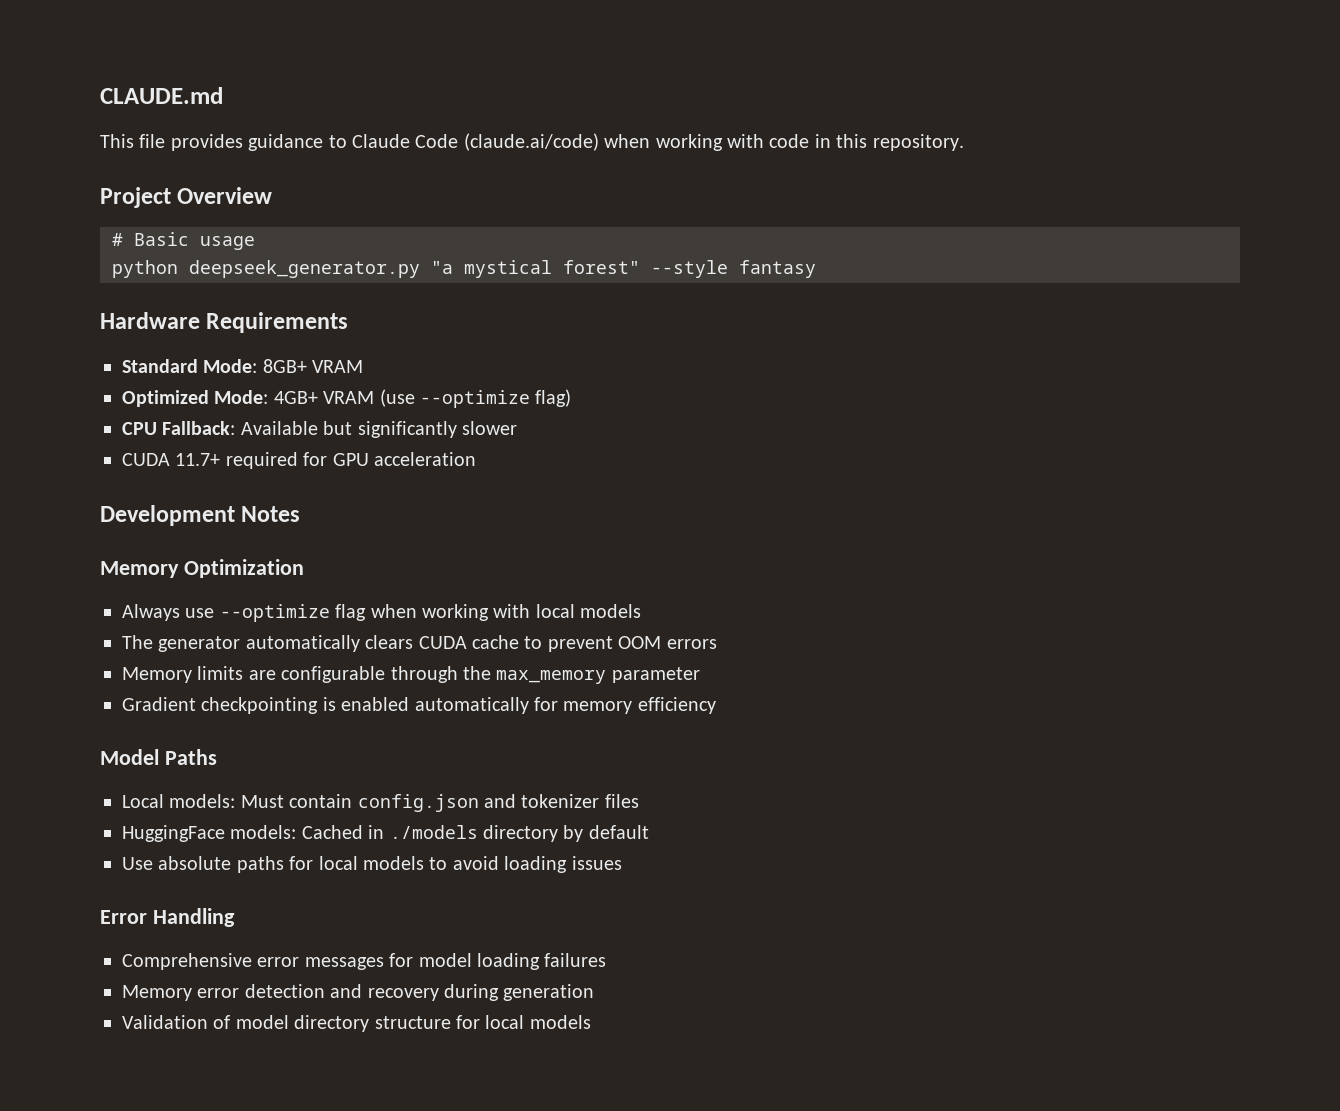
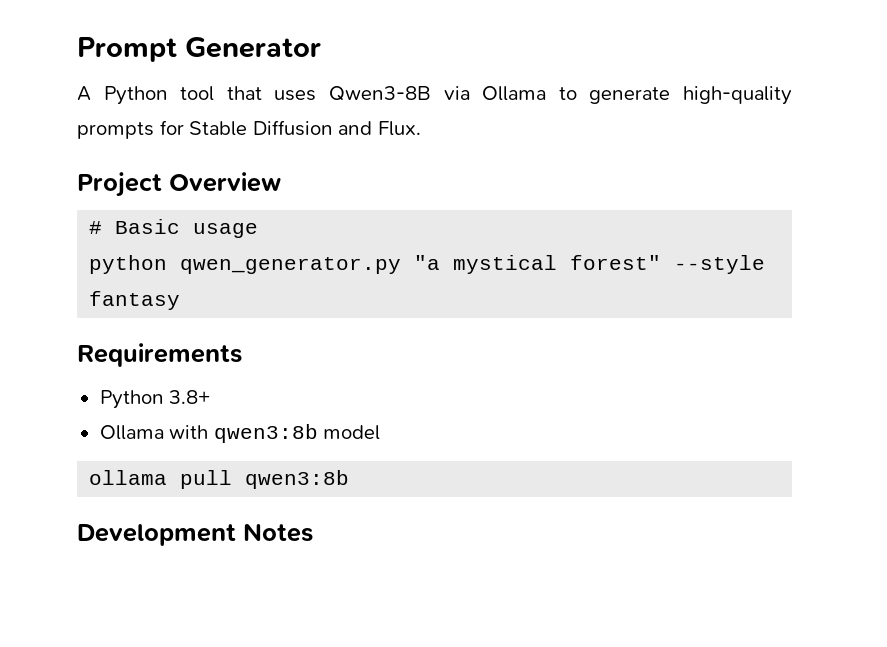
[100,87,223,104] [100,133,964,151] CLAUDE.md // This file provides guidance to Claude Code (claude.ai/code) when working with code in this repository. -> [77,37,321,62] [77,86,793,105] [77,120,421,139] Prompt Generator // A Python tool that uses Qwen3-8B via Ollama to generate high-quality prompts for Stable Diffusion and Flux.
[189,260,420,278] deepseek_generator.py -> [180,257,402,274] qwen_generator.py
[100,312,200,329] Hardware -> (181, 300) none
[122,359,364,373] [122,389,572,408] [122,421,517,438] [122,452,476,469] [100,505,301,526] [100,559,304,578] [122,604,642,622] [122,635,717,652] [122,666,700,684] [122,697,716,714] [100,749,217,765] [122,794,639,812] [122,825,649,842] [122,856,622,873] [100,908,235,927] [122,953,607,970] [122,984,595,1001] [122,1015,591,1032] Standard Mode: 8GB+ VRAM // Optimized Mode: 4GB+ VRAM (use --optimize flag) // CPU Fallback: Available but significantly slower // CUDA 11.7+ required for GPU acceleration // Development Notes // Memory Optimization // Always use --optimize flag when working with local models // The generator automatically clears CUDA cache to prevent OOM errors // Memory limits are configurable through the max_memory parameter // Gradient checkpointing is enabled automatically for memory efficiency // Model Paths // Local models: Must contain config.json and tokenizer files // HuggingFace models: Cached in ./models directory by default // Use absolute paths for local models to avoid loading issues // Error Handling // Comprehensive error messages for model loading failures // Memory error detection and recovery during generation // Validation of model directory structure for local models -> [99,390,211,409] [99,424,381,443] [89,470,350,489] [77,523,313,546] Python 3.8+ // Ollama with qwen3:8b model // ollama pull qwen3:8b // Development Notes

